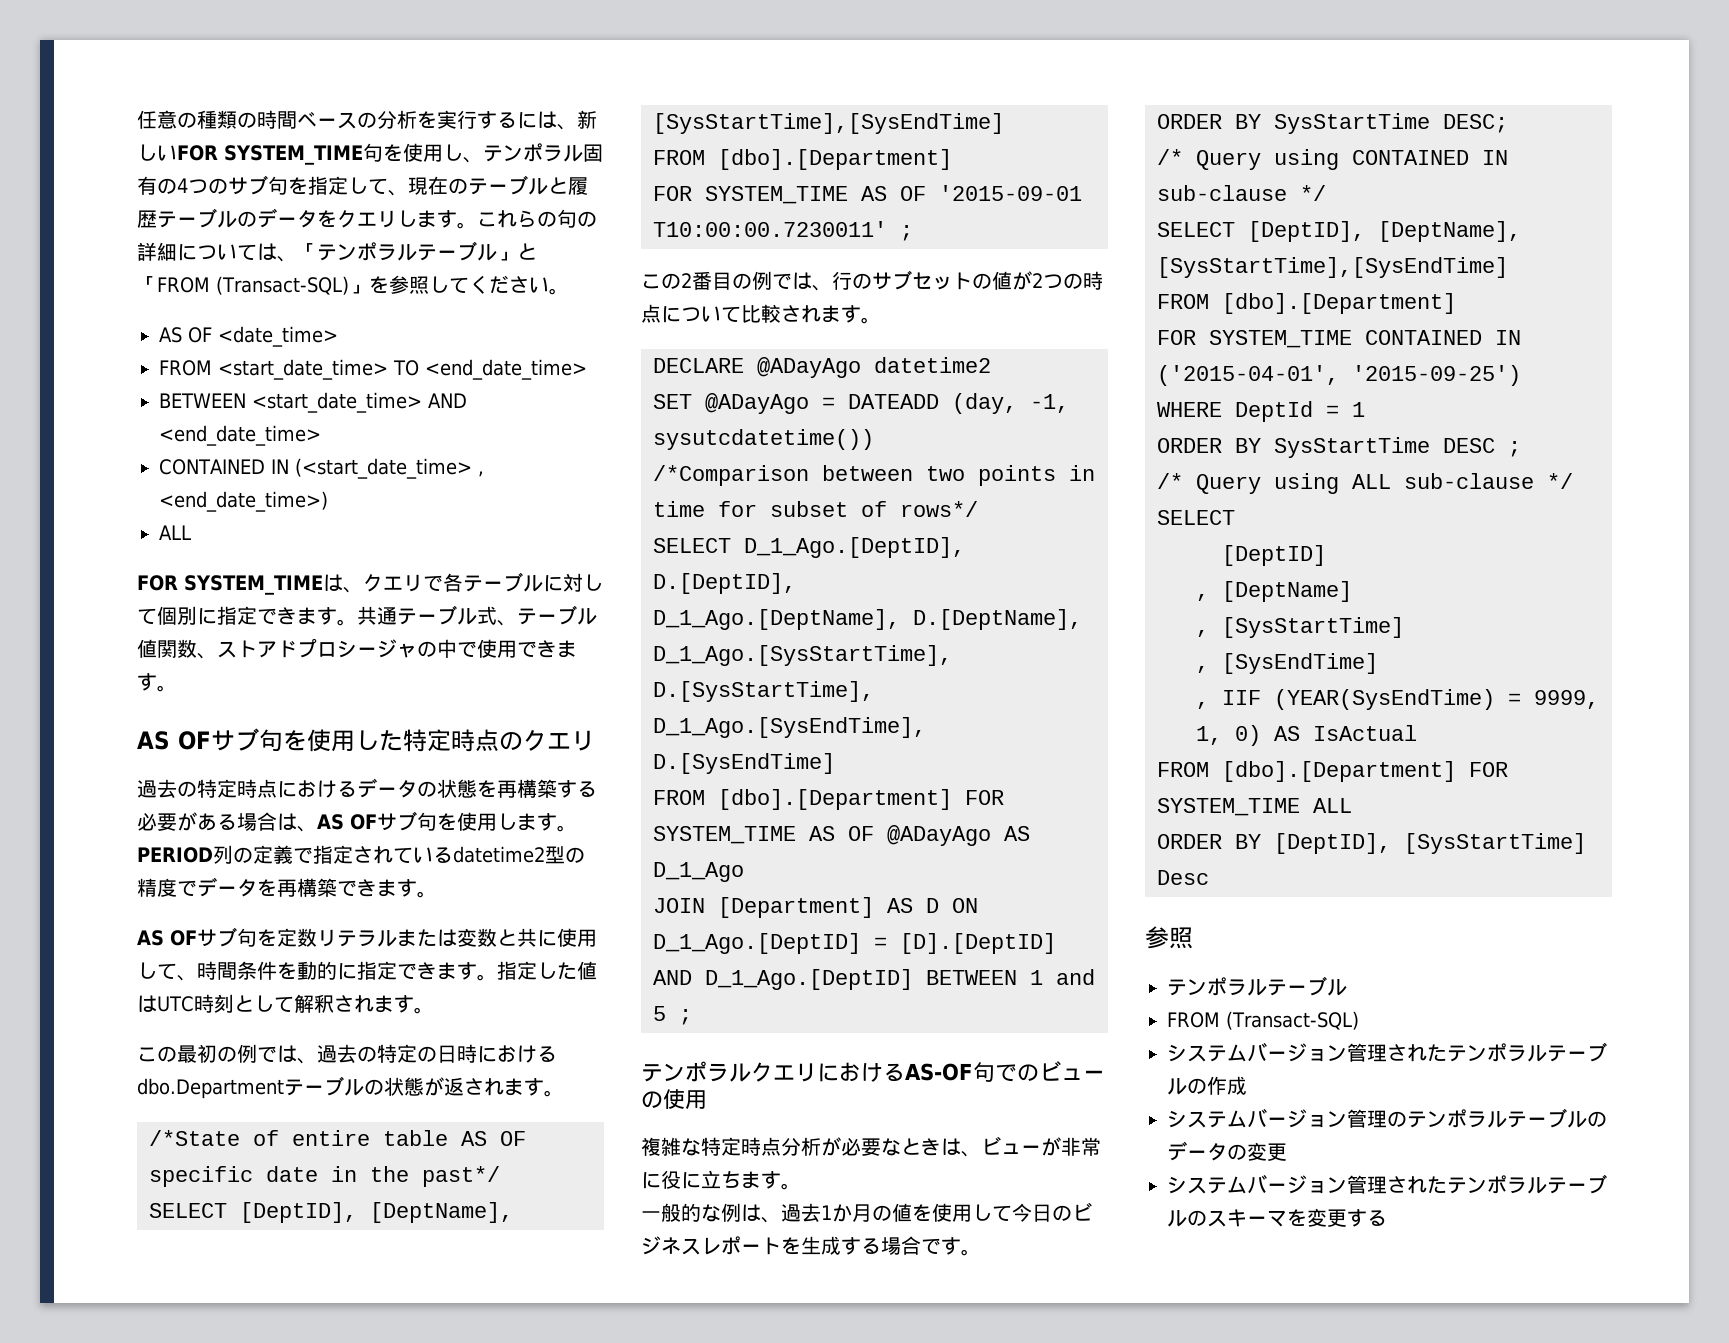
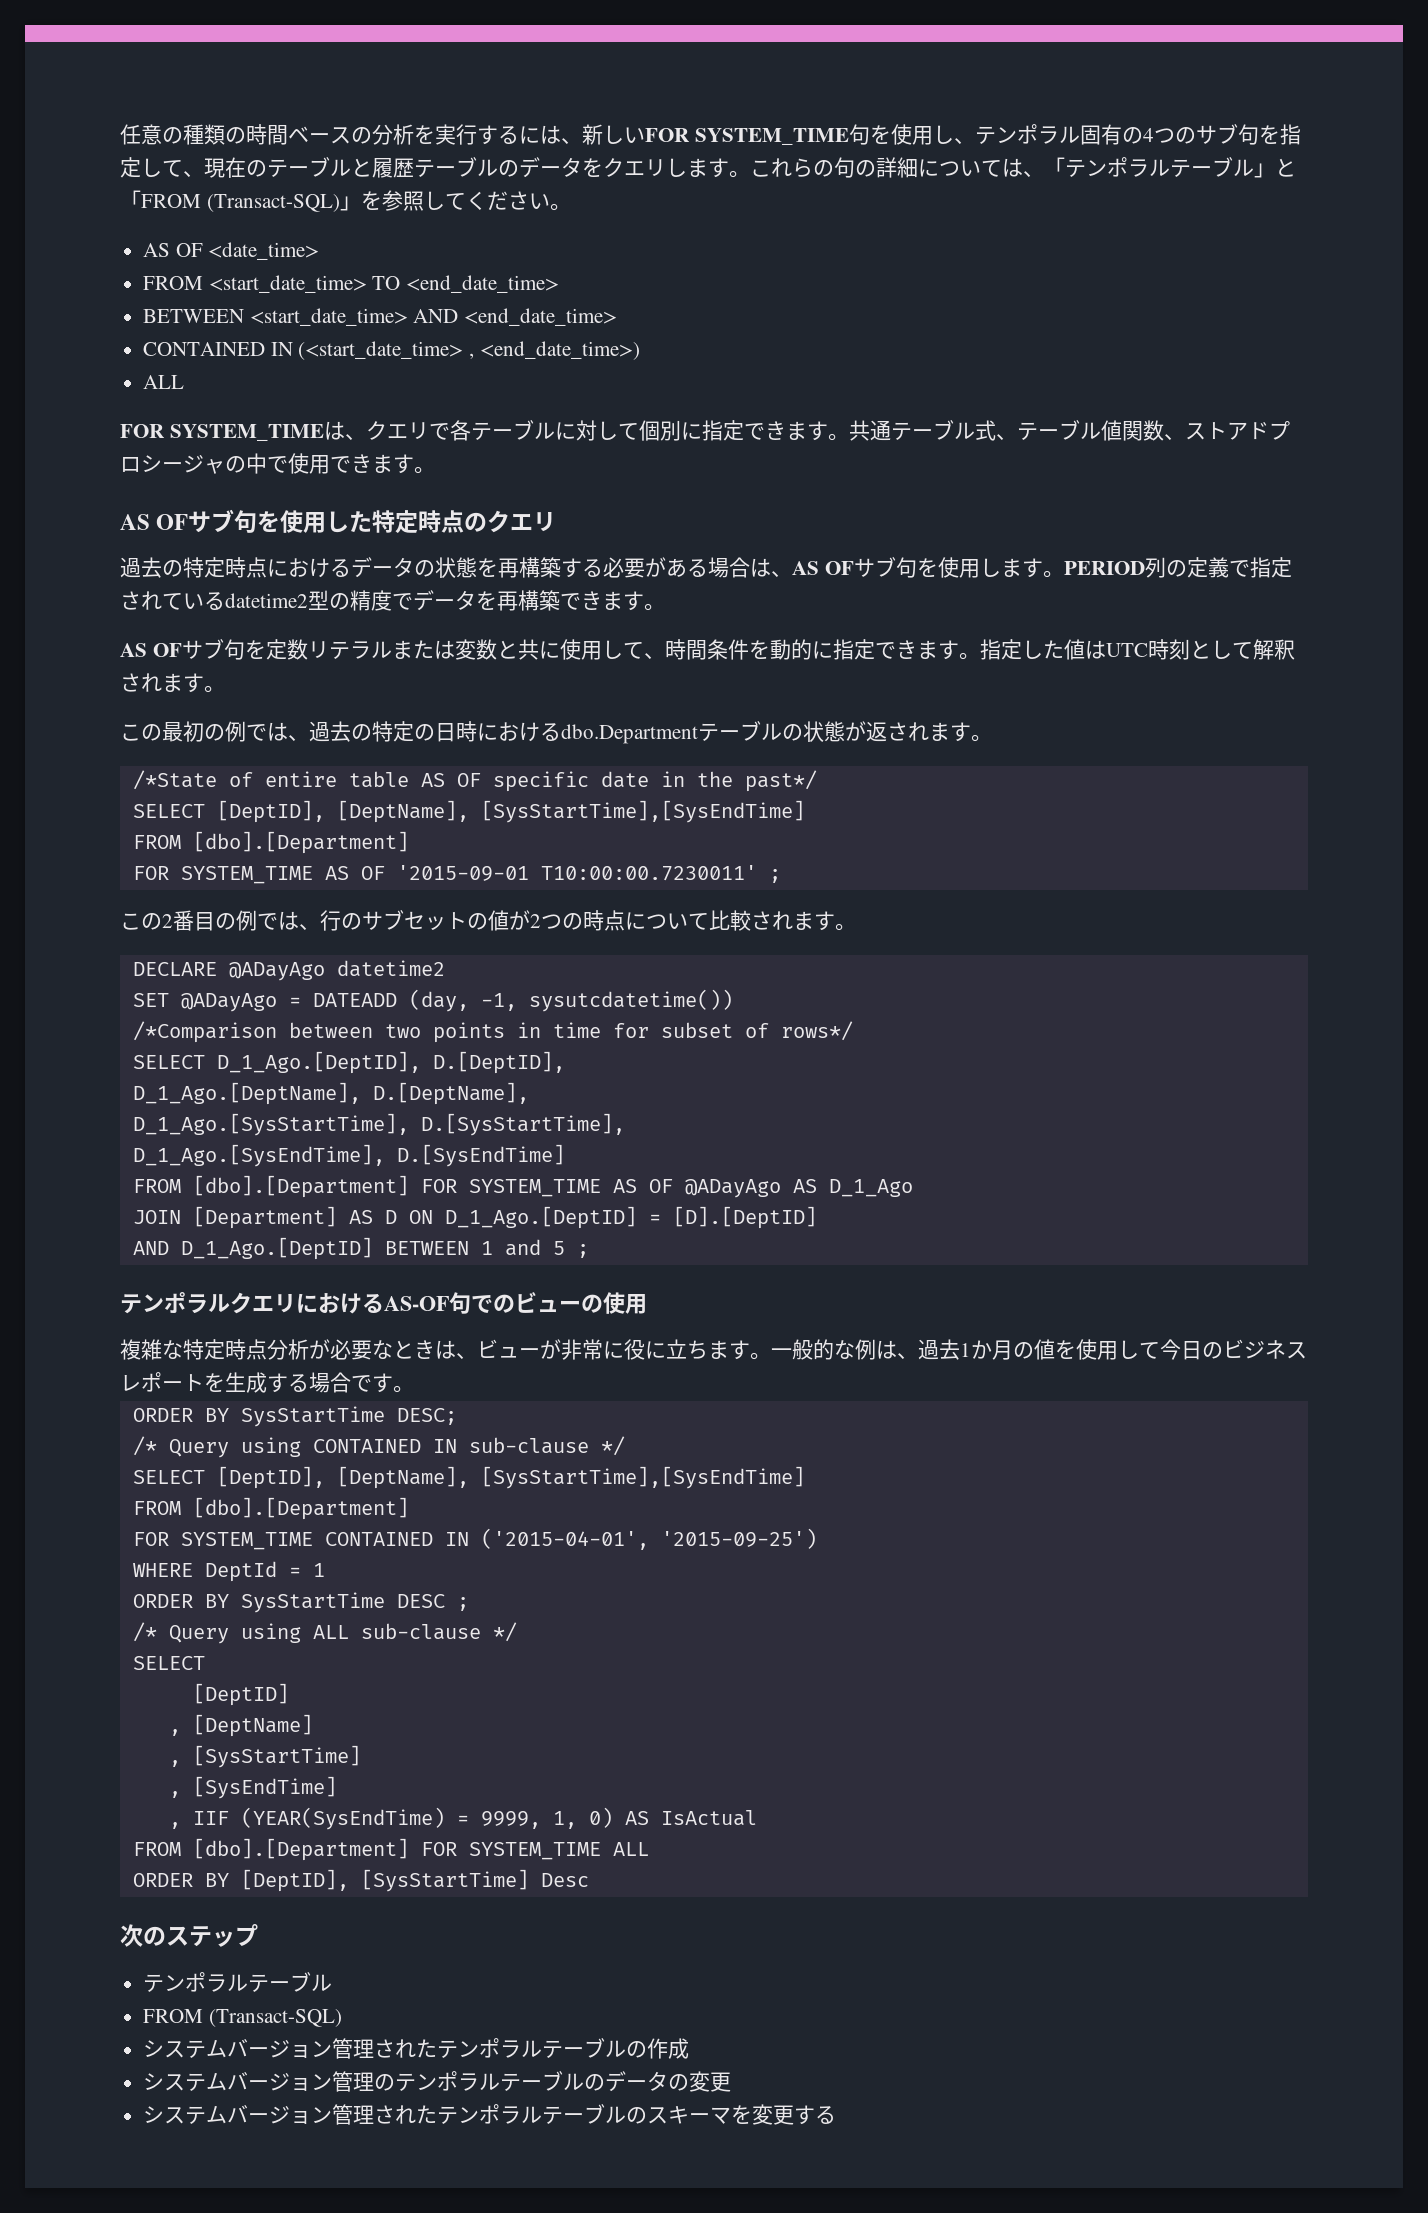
(801, 1186) // -> (771, 1356) none
[1145,926,1193,949] 参照 -> [120,1924,258,1947] 次のステップ

